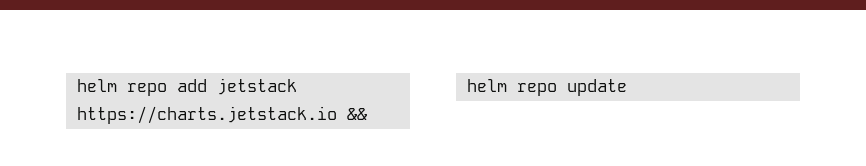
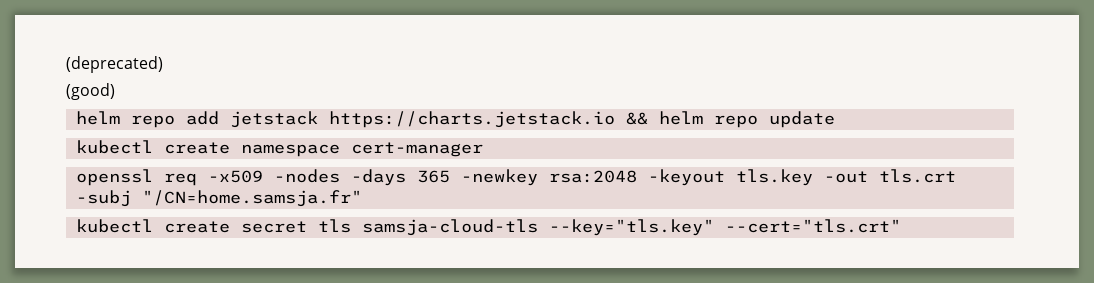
(76, 85) none -> [66,56,163,73] [66,83,115,100] (deprecated) // (good) //
(627, 87) none -> [75,140,483,157] [75,169,956,186] [75,190,362,207] [75,219,901,236] // kubectl create namespace cert-manager // openssl req -x509 -nodes -days 365 -newkey rsa:2048 -keyout tls.key -out tls.crt -subj "/CN=home.samsja.fr" // kubectl create secret tls samsja-cloud-tls --key="tls.key" --cert="tls.crt"

